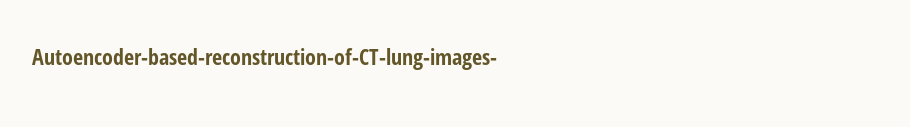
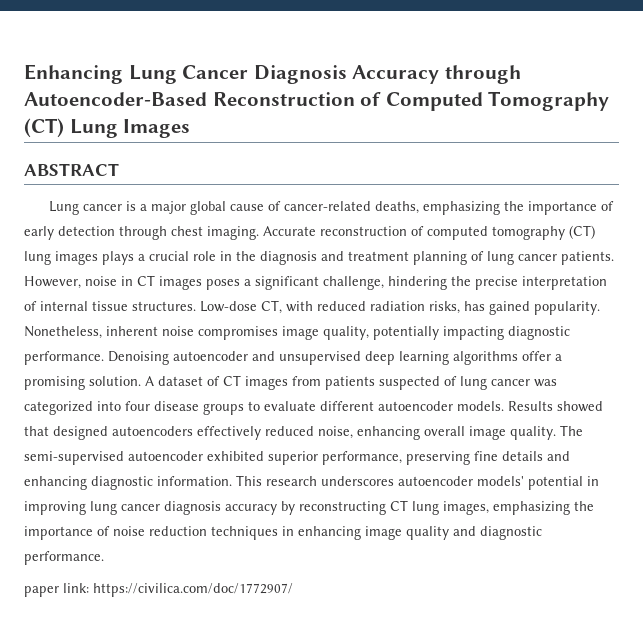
[32,48,497,70] Autoencoder-based-reconstruction-of-CT-lung-images- -> [24,64,521,84] [24,91,610,111] [24,118,191,138] [24,163,119,176] [48,201,614,215] [24,225,595,240] [24,251,614,265] [24,275,607,290] [24,300,600,315] [24,326,570,340] [24,351,562,365] [24,375,557,390] [24,401,603,415] [24,425,583,440] [24,451,570,465] [24,475,599,490] [24,500,594,515] [24,526,542,540] [24,551,104,565] [24,583,293,597] Enhancing Lung Cancer Diagnosis Accuracy through Autoencoder-Based Reconstruction of Computed Tomography (CT) Lung Images // ABSTRACT // Lung cancer is a major global cause of cancer-related deaths, emphasizing the importance of early detection through chest imaging. Accurate reconstruction of computed tomography (CT) lung images plays a crucial role in the diagnosis and treatment planning of lung cancer patients. However, noise in CT images poses a significant challenge, hindering the precise interpretation of internal tissue structures. Low-dose CT, with reduced radiation risks, has gained popularity. Nonetheless, inherent noise compromises image quality, potentially impacting diagnostic performance. Denoising autoencoder and unsupervised deep learning algorithms offer a promising solution. A dataset of CT images from patients suspected of lung cancer was categorized into four disease groups to evaluate different autoencoder models. Results showed that designed autoencoders effectively reduced noise, enhancing overall image quality. The semi-supervised autoencoder exhibited superior performance, preserving fine details and enhancing diagnostic information. This research underscores autoencoder models' potential in improving lung cancer diagnosis accuracy by reconstructing CT lung images, emphasizing the importance of noise reduction techniques in enhancing image quality and diagnostic performance. // paper link: https://civilica.com/doc/1772907/

